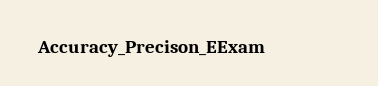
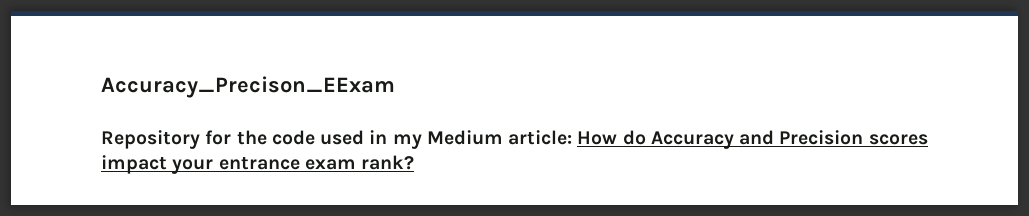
(265, 48) none -> [101,130,928,149] [101,155,415,174] // Repository for the code used in my Medium article: How do Accuracy and Precision scores impact your entrance exam rank?

